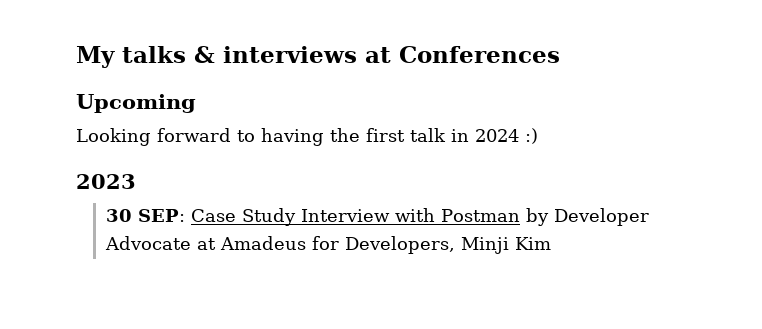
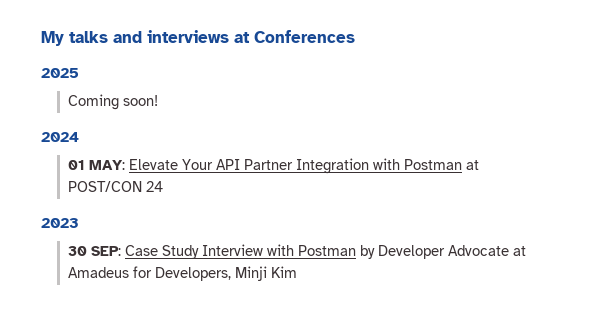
[194,46,215,63] & -> [113,31,142,43] and
[76,94,196,113] [76,128,538,146] Upcoming // Looking forward to having the first talk in 2024 :) -> [41,68,79,78] [67,94,158,110] [41,132,79,142] [67,158,479,174] [67,181,163,192] 2025 // Coming soon! // 2024 // 01 MAY: Elevate Your API Partner Integration with Postman at POST/CON 24

